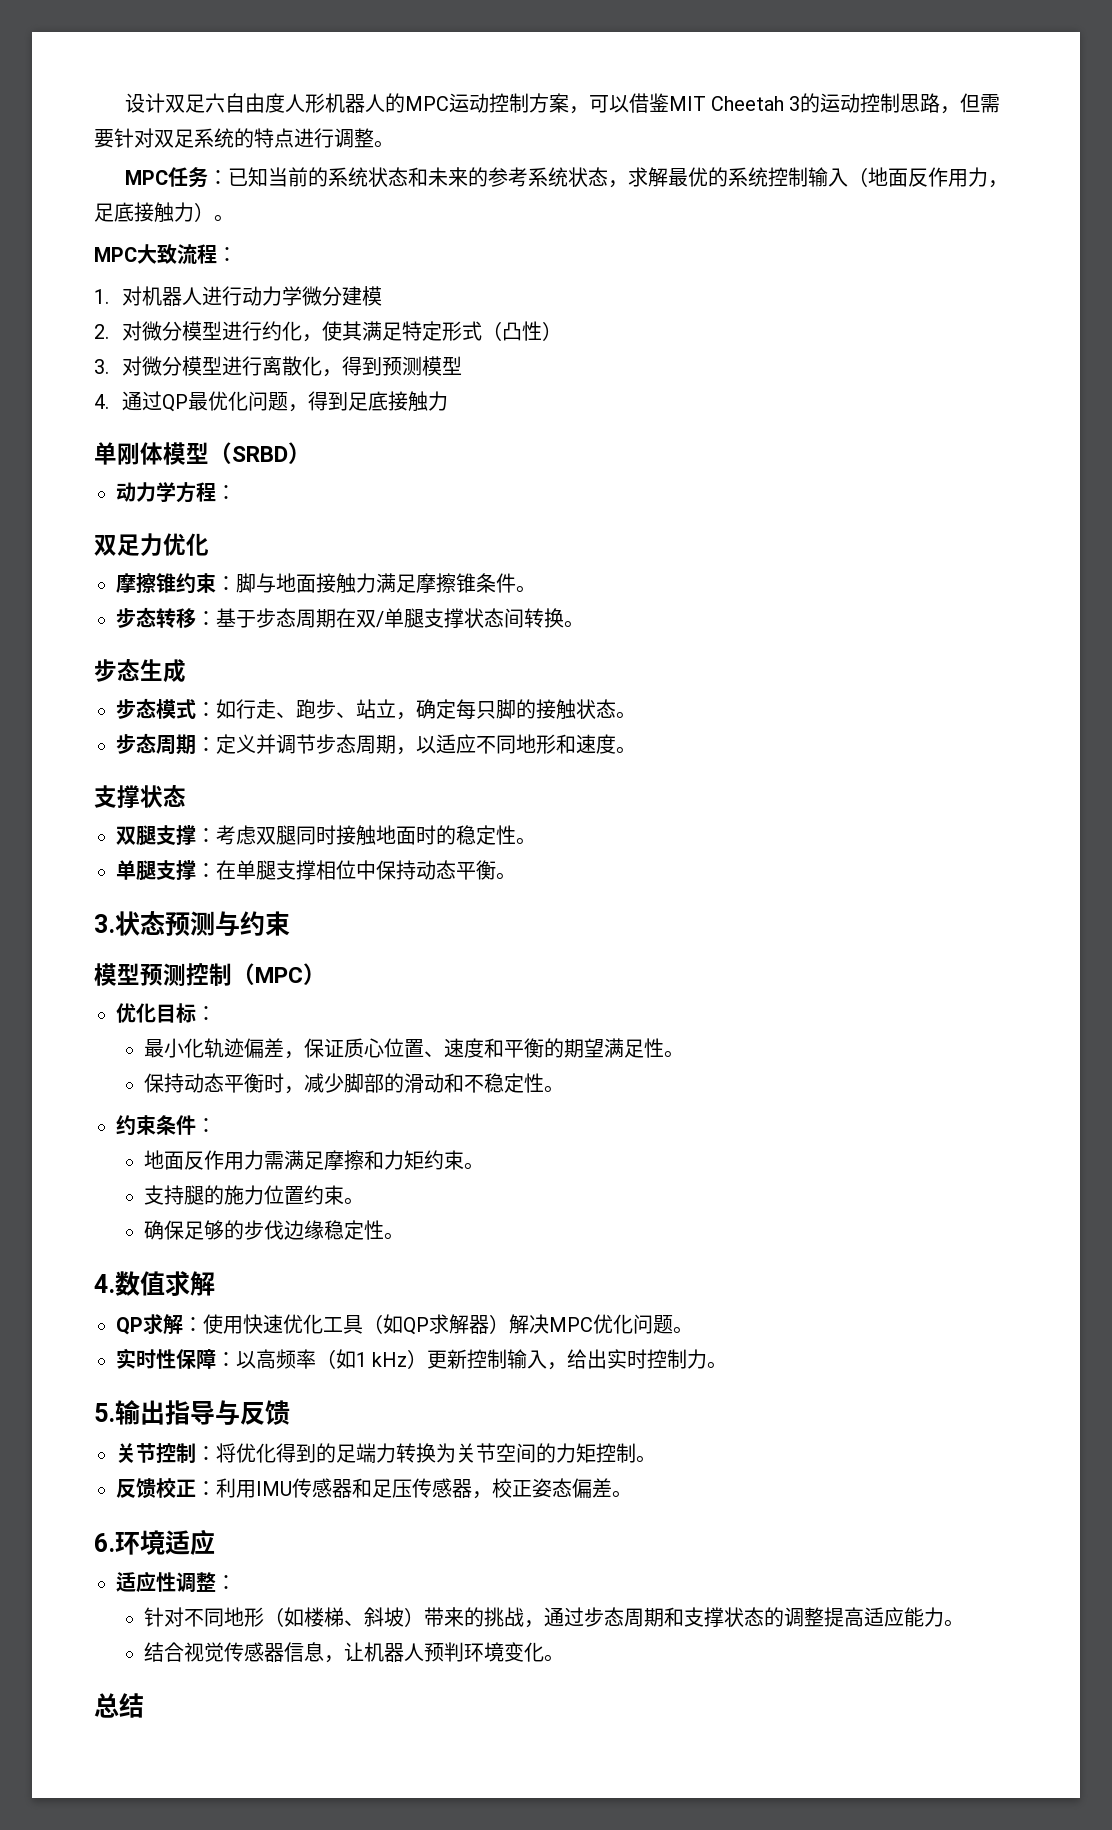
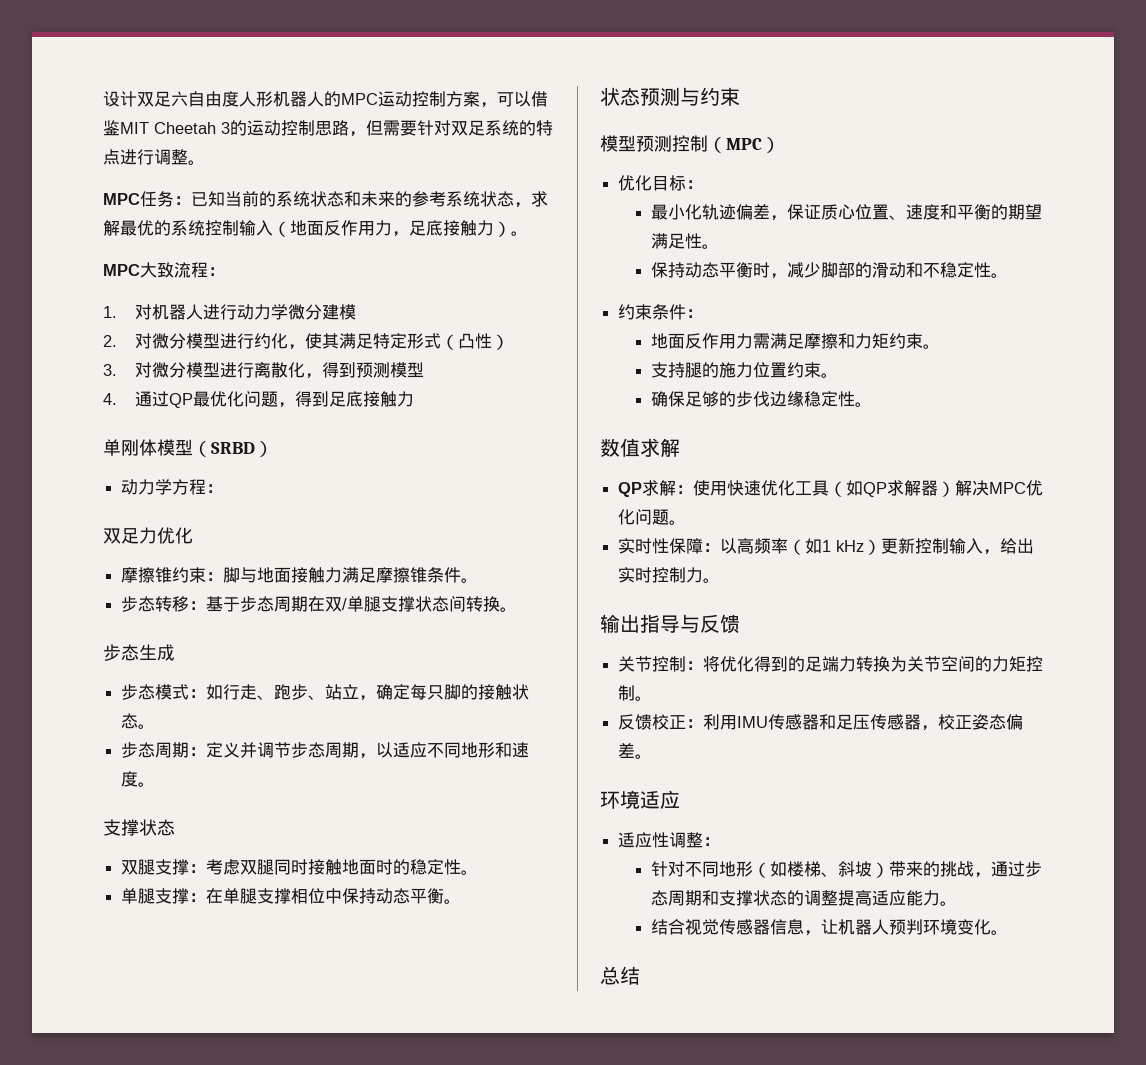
[94,914,115,933] 3. -> (462, 901) none
[94,1274,115,1293] 4. -> (872, 404) none
[94,1403,115,1422] 5. -> (721, 580) none
[94,1533,115,1552] 6. -> (653, 756) none

